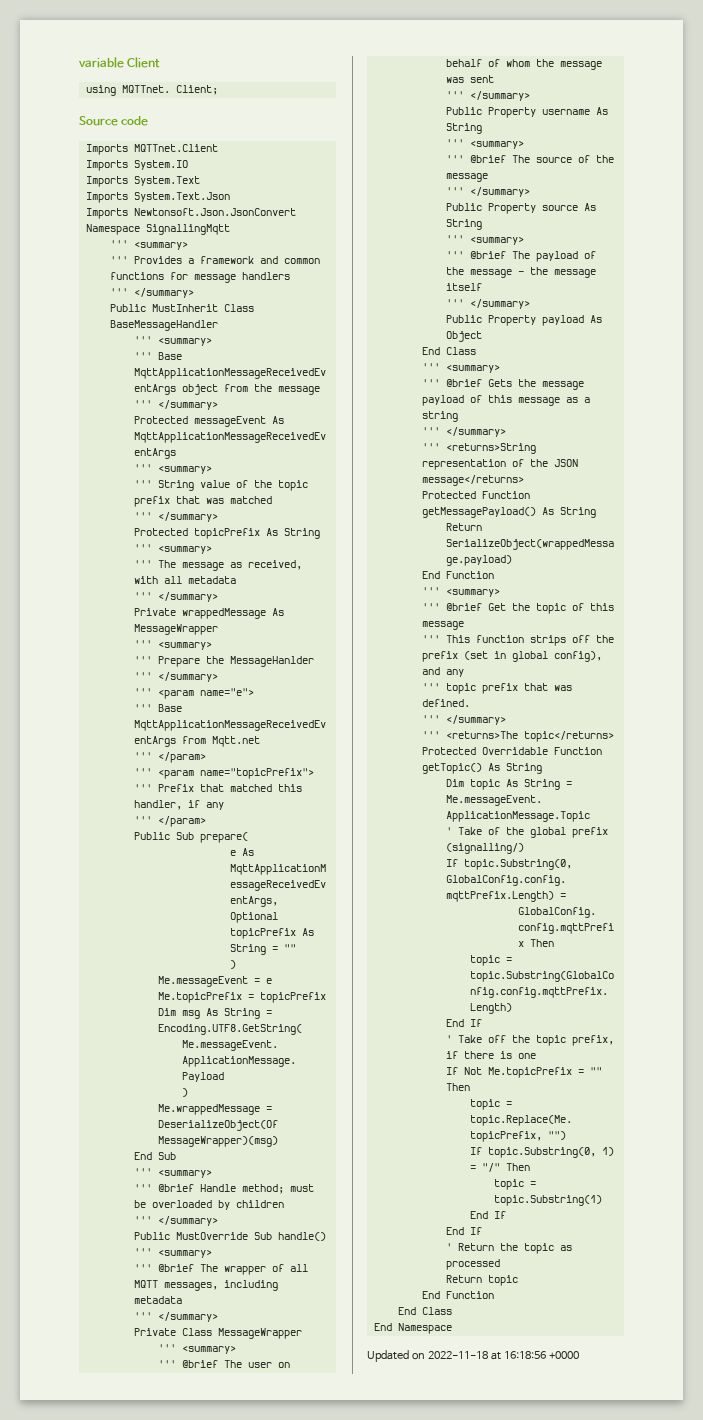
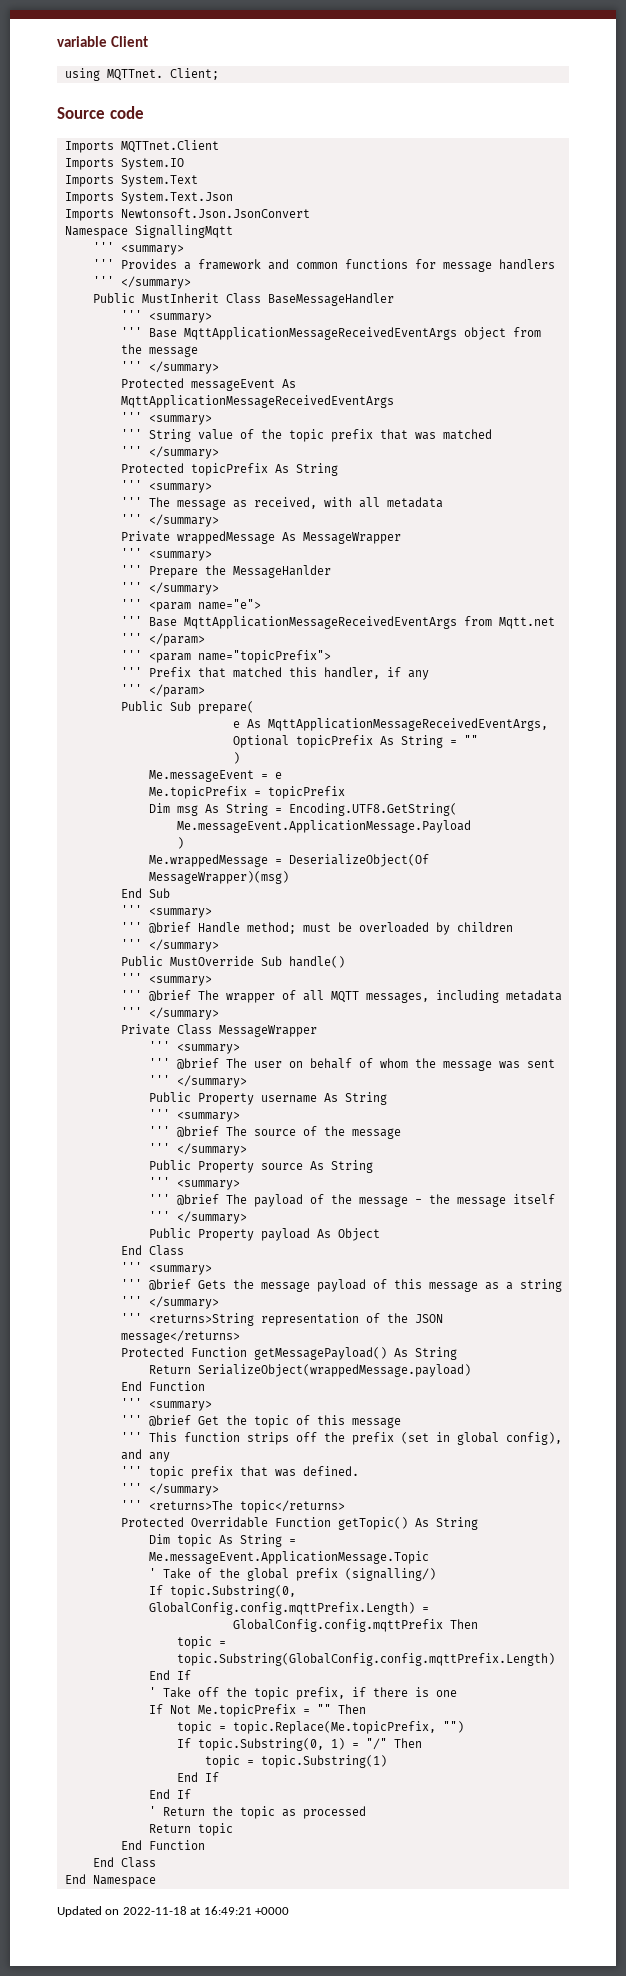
[503,1351,546,1359] 16:18:56 -> [203,1906,252,1915] 16:49:21

